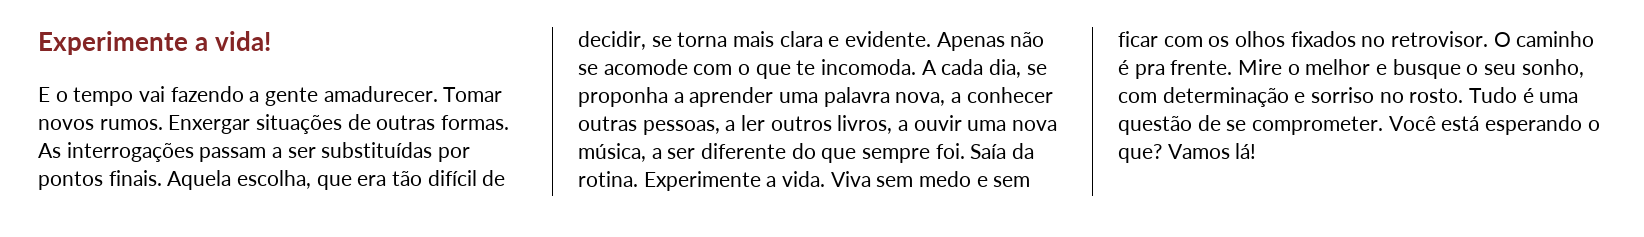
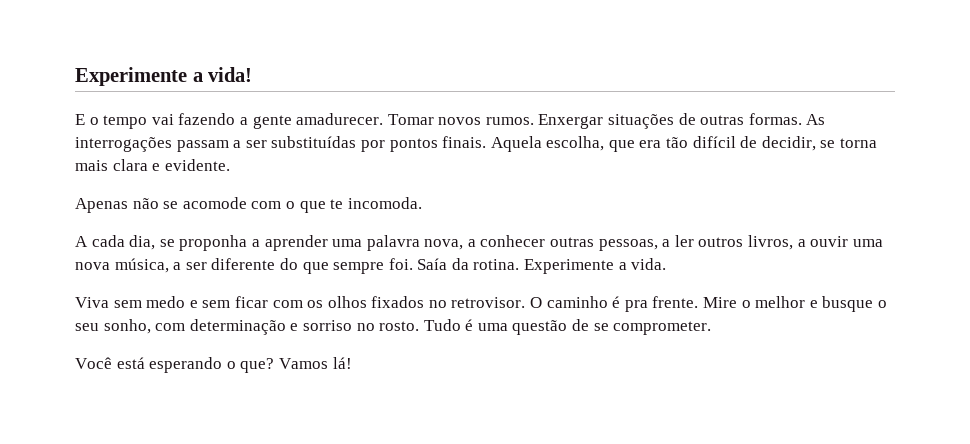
(932, 39) none -> (230, 165) //
(917, 67) none -> (422, 203) //
(826, 179) none -> (667, 264) //
(1384, 125) none -> (712, 328) //

